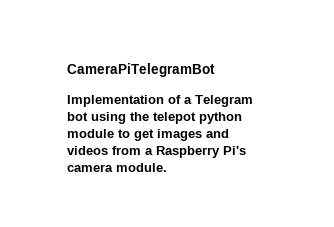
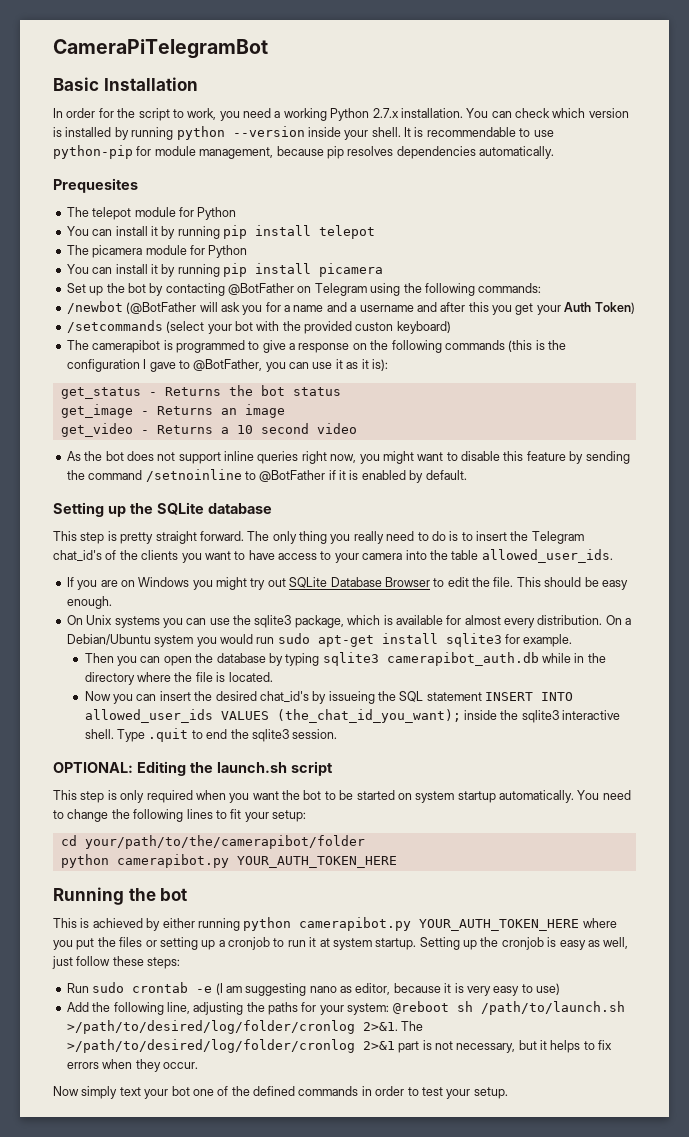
[67,95,253,107] [67,112,242,124] [67,129,229,141] [67,146,246,158] [67,163,167,172] Implementation of a Telegram bot using the telepot python module to get images and videos from a Raspberry Pi's camera module. -> [53,77,198,91] [53,108,629,121] [53,126,554,140] [53,145,554,159] [53,178,138,193] [66,207,237,220] [66,225,375,239] [66,245,248,258] [66,263,383,277] [66,283,542,296] [66,301,635,315] [66,320,451,334] [66,340,566,353] [66,359,388,372] [60,385,341,399] [60,404,285,418] [60,423,357,437] [66,451,630,464] [66,469,467,483] [53,502,272,517] [53,531,584,544] [53,549,613,563] [66,577,628,590] [66,596,112,609] [66,615,632,628] [66,633,573,647] [84,652,606,666] [84,672,273,685] [84,691,574,704] [84,709,621,723] [84,728,338,742] [53,761,333,776] [53,790,631,803] [53,809,306,822] [60,835,365,849] [60,854,397,868] [53,887,188,905] [53,917,617,931] [53,937,629,950] [52,956,181,969] [66,982,560,996] [66,1001,625,1015] [66,1020,424,1034] [66,1039,613,1053] [66,1059,198,1072] [53,1086,508,1099] Basic Installation // In order for the script to work, you need a working Python 2.7.x installation. You can check which version is installed by running python --version inside your shell. It is recommendable to use python-pip for module management, because pip resolves dependencies automatically. // Prequesites // The telepot module for Python // You can install it by running pip install telepot // The picamera module for Python // You can install it by running pip install picamera // Set up the bot by contacting @BotFather on Telegram using the following commands: // /newbot (@BotFather will ask you for a name and a username and after this you get your Auth Token) // /setcommands (select your bot with the provided custon keyboard) // The camerapibot is programmed to give a response on the following commands (this is the configuration I gave to @BotFather, you can use it as it is): // get_status - Returns the bot status // get_image - Returns an image // get_video - Returns a 10 second video // As the bot does not support inline queries right now, you might want to disable this feature by sending the command /setnoinline to @BotFather if it is enabled by default. // Setting up the SQLite database // This step is pretty straight forward. The only thing you really need to do is to insert the Telegram chat_id's of the clients you want to have access to your camera into the table allowed_user_ids. // If you are on Windows you might try out SQLite Database Browser to edit the file. This should be easy enough. // On Unix systems you can use the sqlite3 package, which is available for almost every distribution. On a Debian/Ubuntu system you would run sudo apt-get install sqlite3 for example. // Then you can open the database by typing sqlite3 camerapibot_auth.db while in the directory where the file is located. // Now you can insert the desired chat_id's by issueing the SQL statement INSERT INTO allowed_user_ids VALUES (the_chat_id_you_want); inside the sqlite3 interactive shell. Type .quit to end the sqlite3 session. // OPTIONAL: Editing the launch.sh script // This step is only required when you want the bot to be started on system startup automatically. You need to change the following lines to fit your setup: // cd your/path/to/the/camerapibot/folder // python camerapibot.py YOUR_AUTH_TOKEN_HERE // Running the bot // This is achieved by either running python camerapibot.py YOUR_AUTH_TOKEN_HERE where you put the files or setting up a cronjob to run it at system startup. Setting up the cronjob is easy as well, just follow these steps: // Run sudo crontab -e (I am suggesting nano as editor, because it is very easy to use) // Add the following line, adjusting the paths for your system: @reboot sh /path/to/launch.sh >/path/to/desired/log/folder/cronlog 2>&1. The >/path/to/desired/log/folder/cronlog 2>&1 part is not necessary, but it helps to fix errors when they occur. // Now simply text your bot one of the defined commands in order to test your setup.

